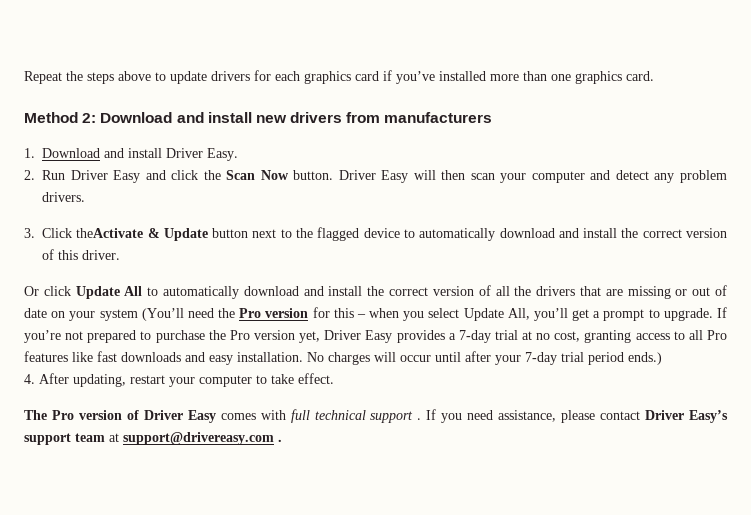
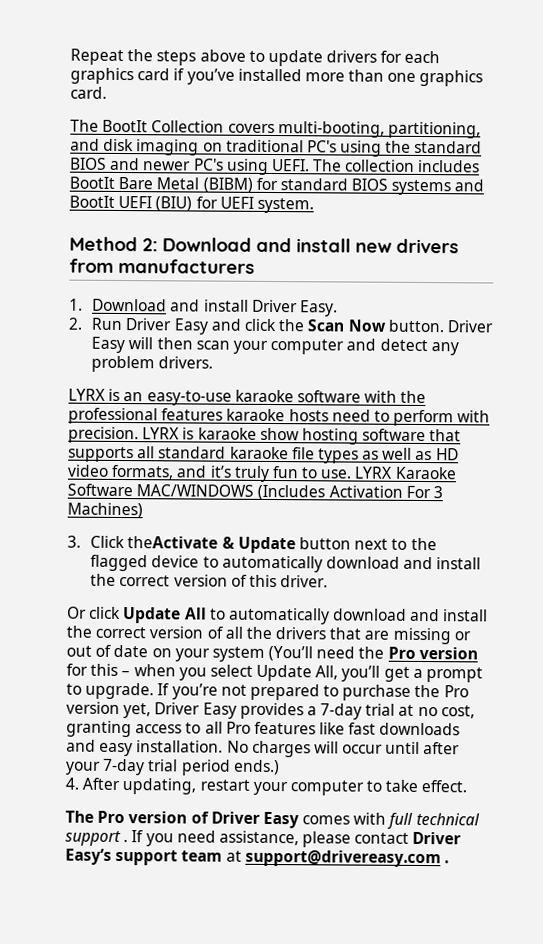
(654, 76) none -> [70,119,481,139] [70,138,483,157] [70,157,481,175] [69,176,485,196] [69,195,314,214] // The BootIt Collection covers multi-booting, partitioning, and disk imaging on traditional PC's using the standard BIOS and newer PC's using UEFI. The collection includes BootIt Bare Metal (BIBM) for standard BIOS systems and BootIt UEFI (BIU) for UEFI system.
(85, 197) none -> [68,388,427,406] [68,407,491,427] [68,426,462,445] [68,446,459,464] [67,464,457,482] [67,483,443,501] [67,502,143,519] // LYRX is an easy-to-use karaoke software with the professional features karaoke hosts need to perform with precision. LYRX is karaoke show hosting software that supports all standard karaoke file types as well as HD video formats, and it’s truly fun to use. LYRX Karaoke Software MAC/WINDOWS (Includes Activation For 3 Machines)

